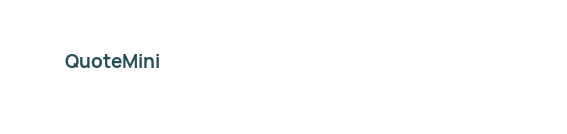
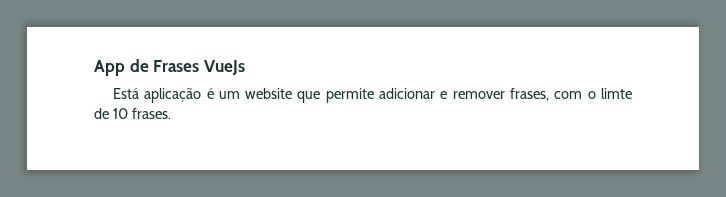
[65,54,160,69] QuoteMini -> [94,59,245,76] [112,88,632,103] [94,108,171,119] App de Frases VueJs // Está aplicação é um website que permite adicionar e remover frases, com o limte de 10 frases.

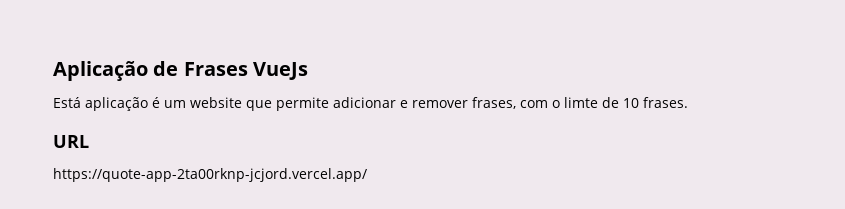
[94,60,125,76] App -> [53,61,148,81] Aplicação
(171, 113) none -> [53,135,89,148] [53,168,367,182] // URL // https://quote-app-2ta00rknp-jcjord.vercel.app/

